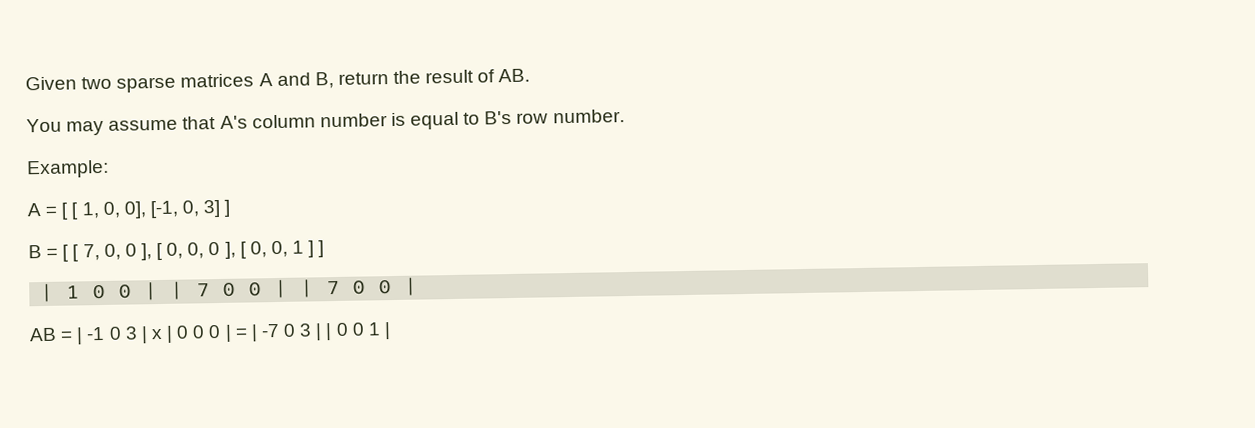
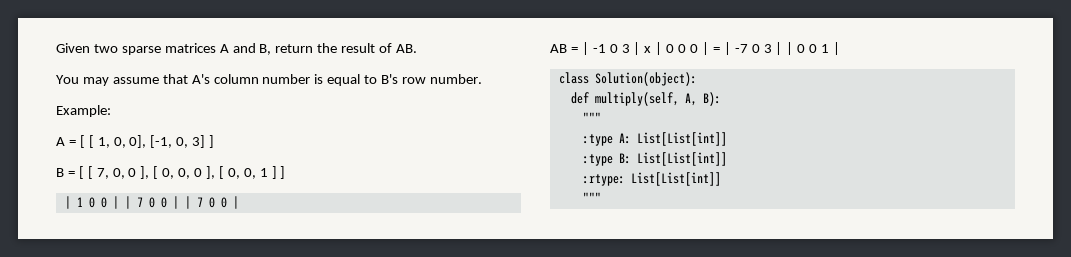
(391, 331) none -> [558,72,697,86] [570,92,721,106] [582,112,601,123] [582,132,727,146] [582,152,727,166] [582,172,721,186] [582,192,601,203] // class Solution(object): // def multiply(self, A, B): // """ // :type A: List[List[int]] // :type B: List[List[int]] // :rtype: List[List[int]] // """

